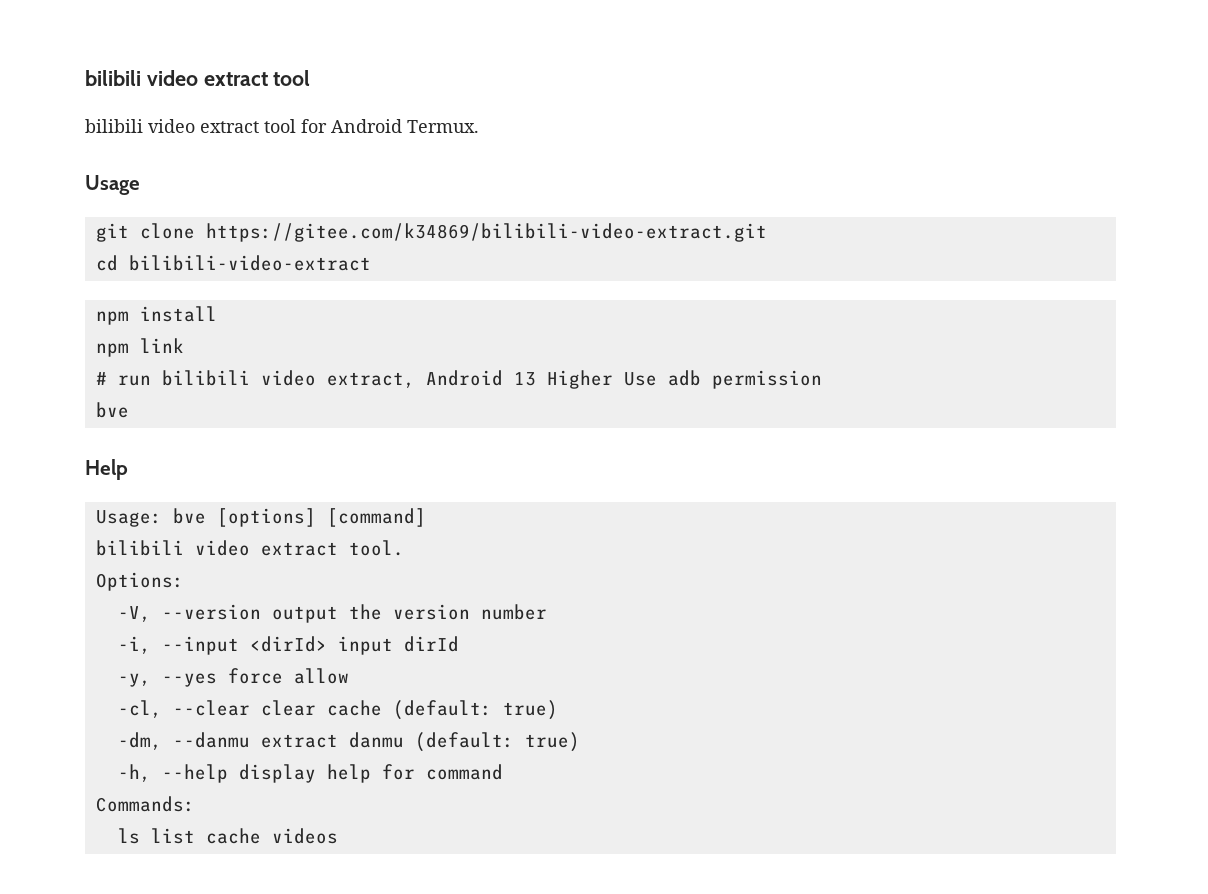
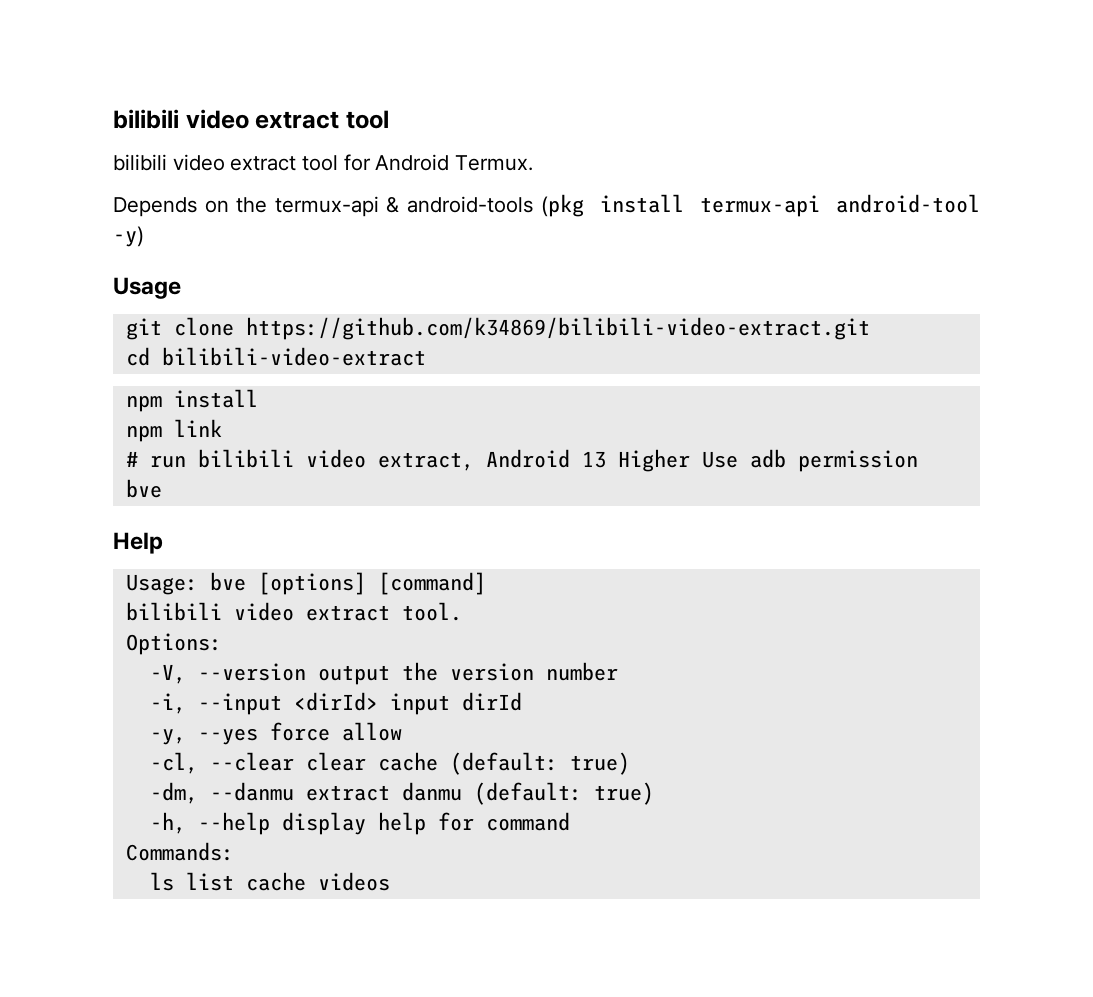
(479, 126) none -> [113,194,980,217] [113,226,144,247] // Depends on the termux-api & android-tools (pkg install termux-api android-tool -y)
[205,223,767,242] https://gitee.com/k34869/bilibili-video-extract.git -> [245,317,870,340] https://github.com/k34869/bilibili-video-extract.git

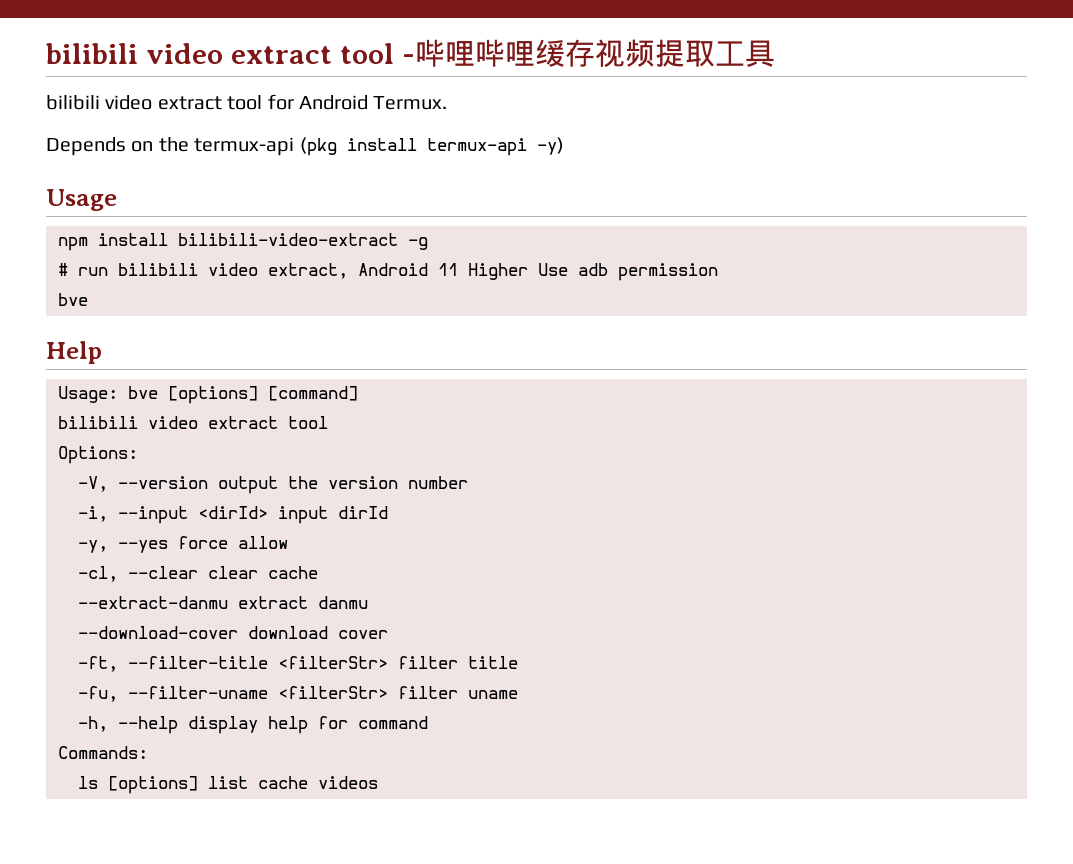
[113,109,389,129] bilibili video extract tool -> [46,39,775,68] bilibili video extract tool -哔哩哔哩缓存视频提取工具
[386,196,534,213] & android-tools -> (295, 146) none
[835,194,980,213] android-tool -> (527, 147) none
[125,317,870,340] [125,347,426,366] // git clone https://github.com/k34869/bilibili-video-extract.git // cd bilibili-video-extract -> (117, 200) none
[125,419,222,442] // npm link -> [178,233,428,250] bilibili-video-extract -g
[581,451,606,468] 13 -> [438,263,458,276] 11
[401,602,462,621] tool. -> [288,416,328,429] tool
[449,752,630,775] [149,782,654,805] (default: true) // -dm, --danmu extract danmu (default: true) -> [78,596,368,609] [78,626,388,639] [78,656,518,672] [78,686,518,702] // --extract-danmu extract danmu // --download-cover download cover // -ft, --filter-title <filterStr> filter title // -fu, --filter-uname <filterStr> filter uname
(174, 881) none -> [108,776,198,794] [options]

